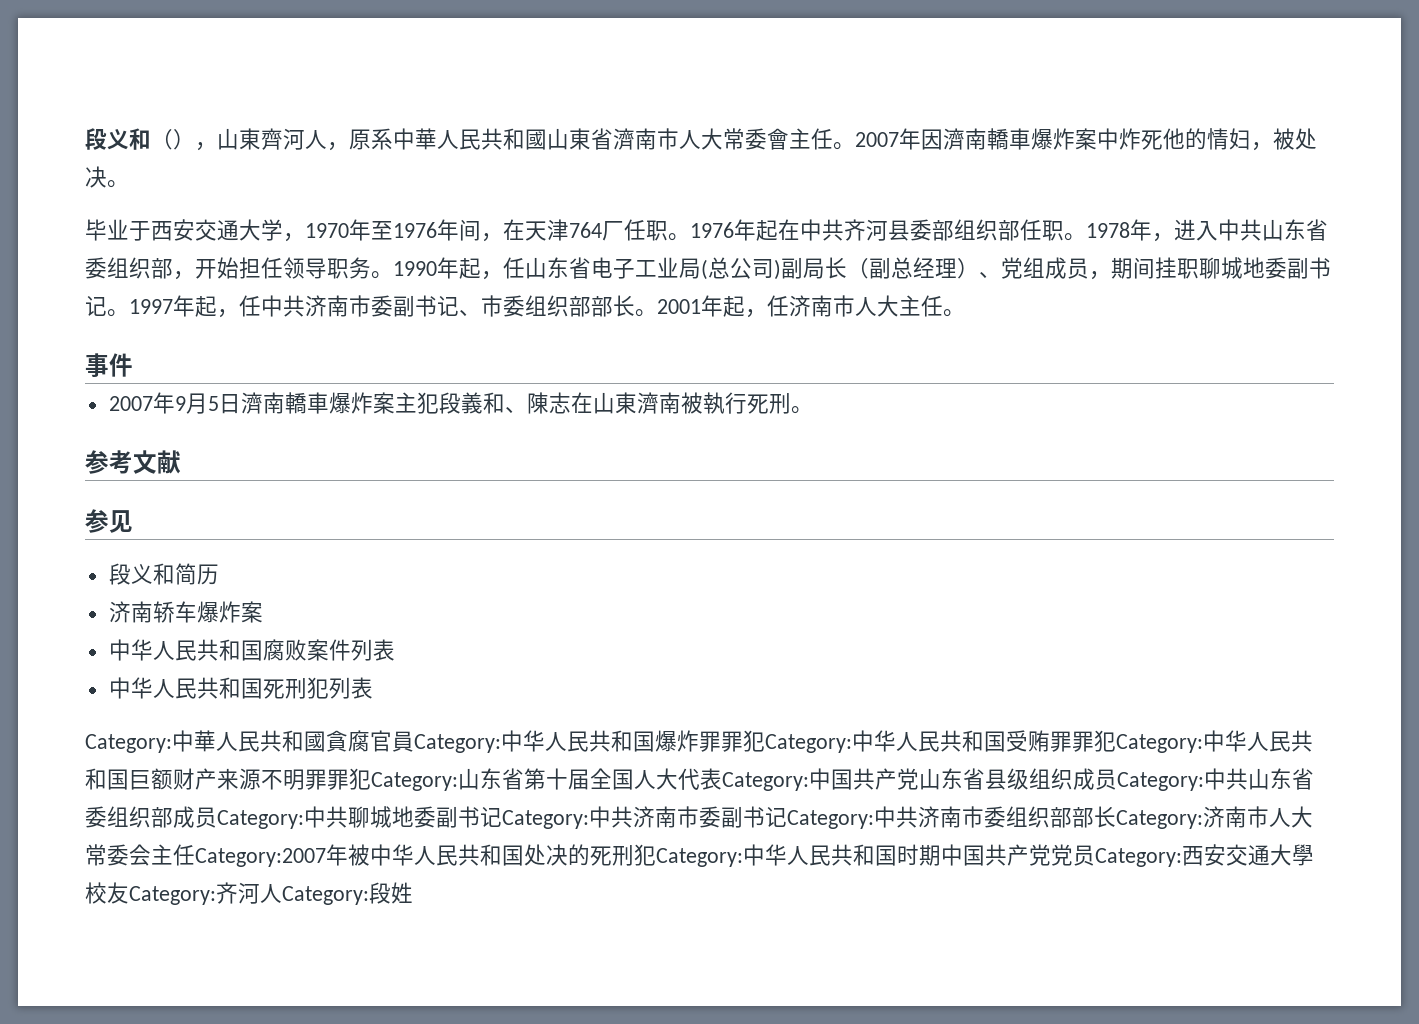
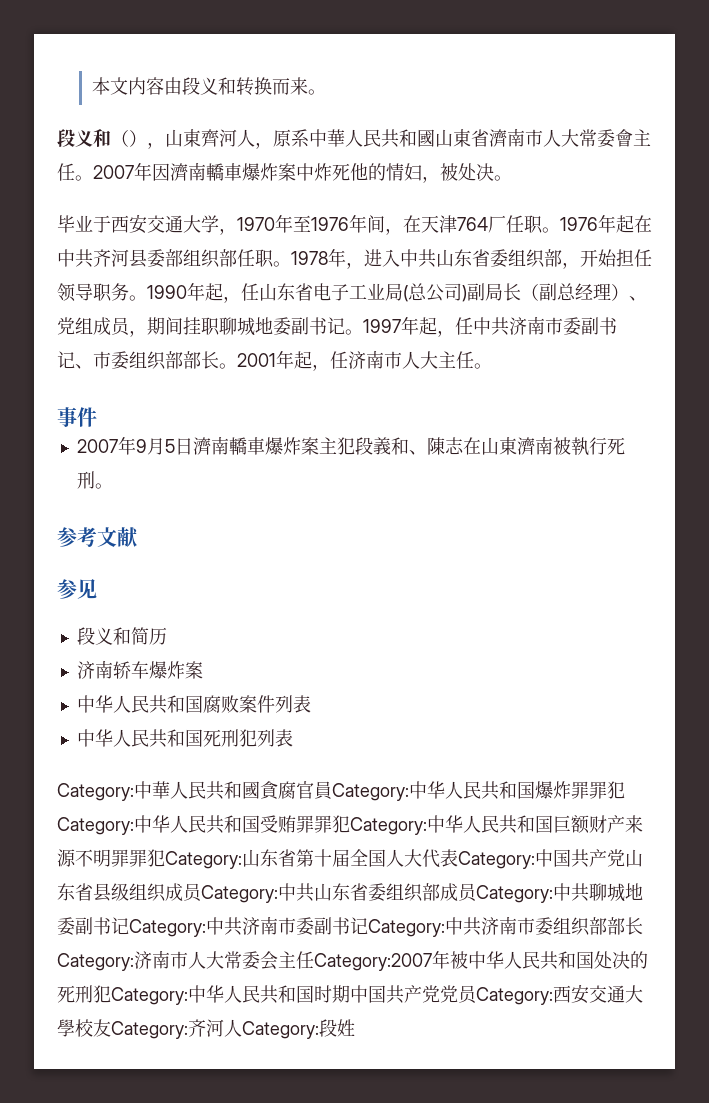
(85, 139) none -> [91,77,326,96] 本文内容由段义和转换而来。 //

